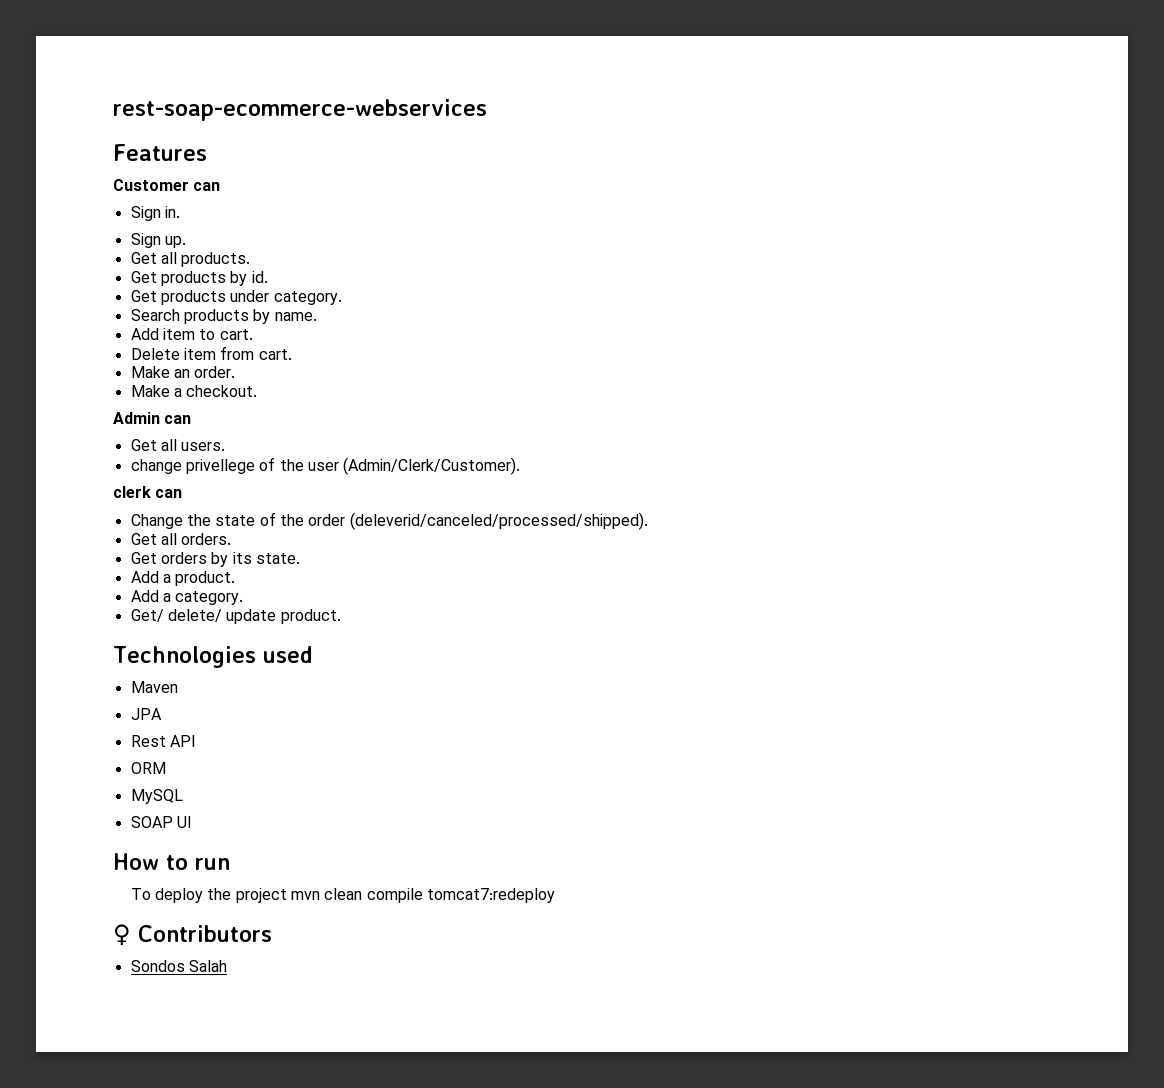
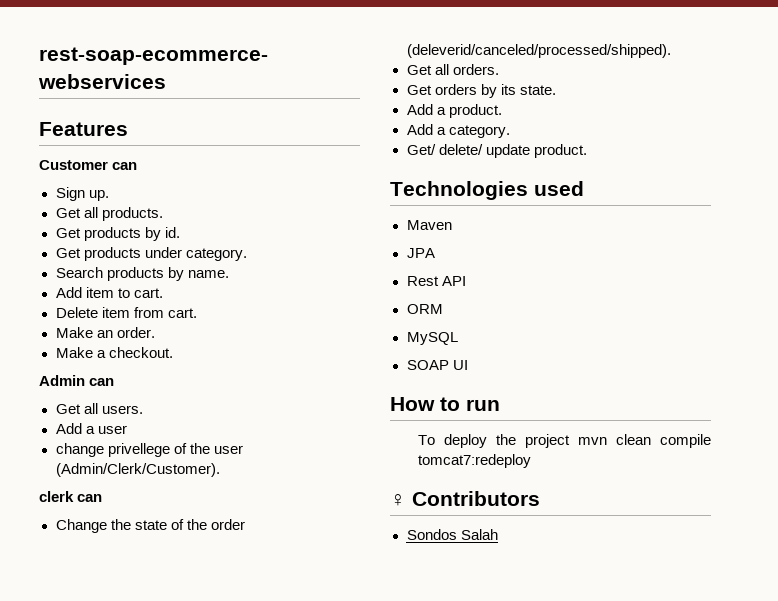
[130,206,180,221] // Sign in. -> (138, 166) none
(226, 446) none -> [55,423,127,434] // Add a user

